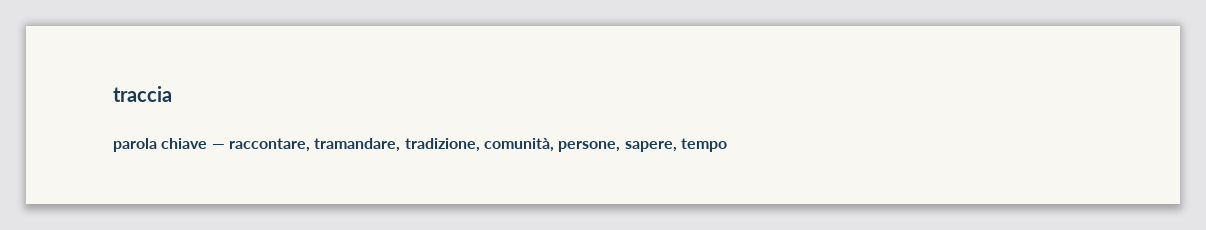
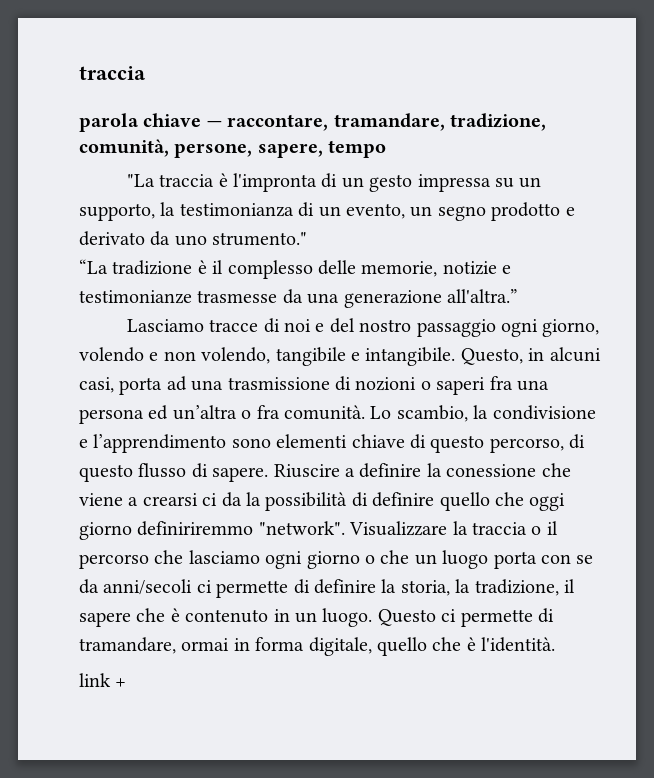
(727, 145) none -> [126,173,542,192] [79,202,575,221] [79,231,308,246] [79,259,512,279] [79,289,518,308] [126,318,600,337] [79,347,601,366] [79,376,549,395] [79,405,596,424] [79,434,586,453] [79,463,571,482] [79,492,566,511] [79,521,558,540] [79,550,594,569] [79,579,575,598] [79,608,554,627] [79,637,556,656] [79,673,127,687] // "La traccia è l'impronta di un gesto impressa su un supporto, la testimonianza di un evento, un segno prodotto e derivato da uno strumento." // “La tradizione è il complesso delle memorie, notizie e testimonianze trasmesse da una generazione all'altra.” // Lasciamo tracce di noi e del nostro passaggio ogni giorno, volendo e non volendo, tangibile e intangibile. Questo, in alcuni casi, porta ad una trasmissione di nozioni o saperi fra una persona ed un’altra o fra comunità. Lo scambio, la condivisione e l’apprendimento sono elementi chiave di questo percorso, di questo flusso di sapere. Riuscire a definire la conessione che viene a crearsi ci da la possibilità di definire quello che oggi giorno definiriremmo "network". Visualizzare la traccia o il percorso che lasciamo ogni giorno o che un luogo porta con se da anni/secoli ci permette di definire la storia, la tradizione, il sapere che è contenuto in un luogo. Questo ci permette di tramandare, ormai in forma digitale, quello che è l'identità. // link +

